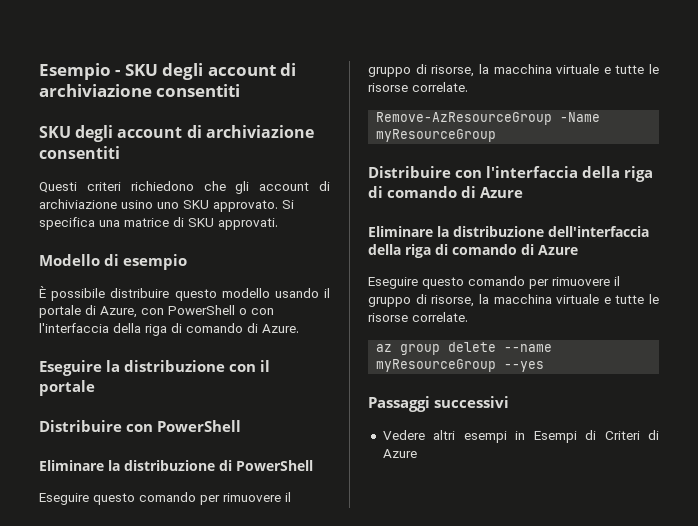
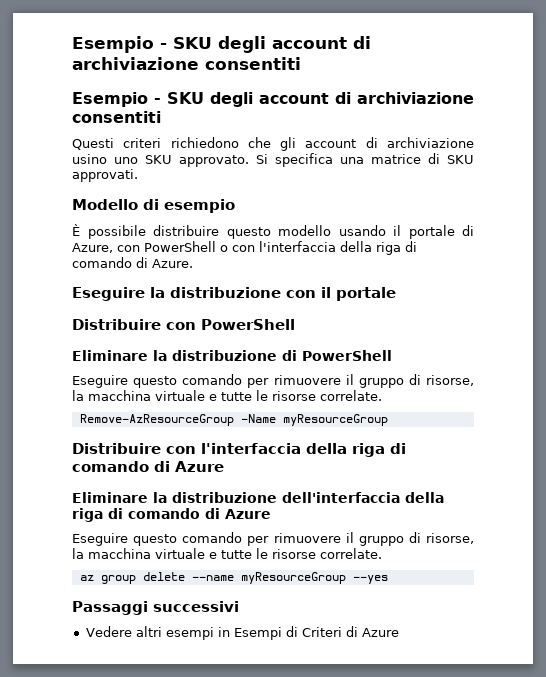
[39,63,297,80] [39,84,241,97] Esempio - SKU degli account di archiviazione consentiti // -> [72,36,371,53] [72,57,301,70] [72,92,161,107] Esempio - SKU degli account di archiviazione consentiti // Esempio -

